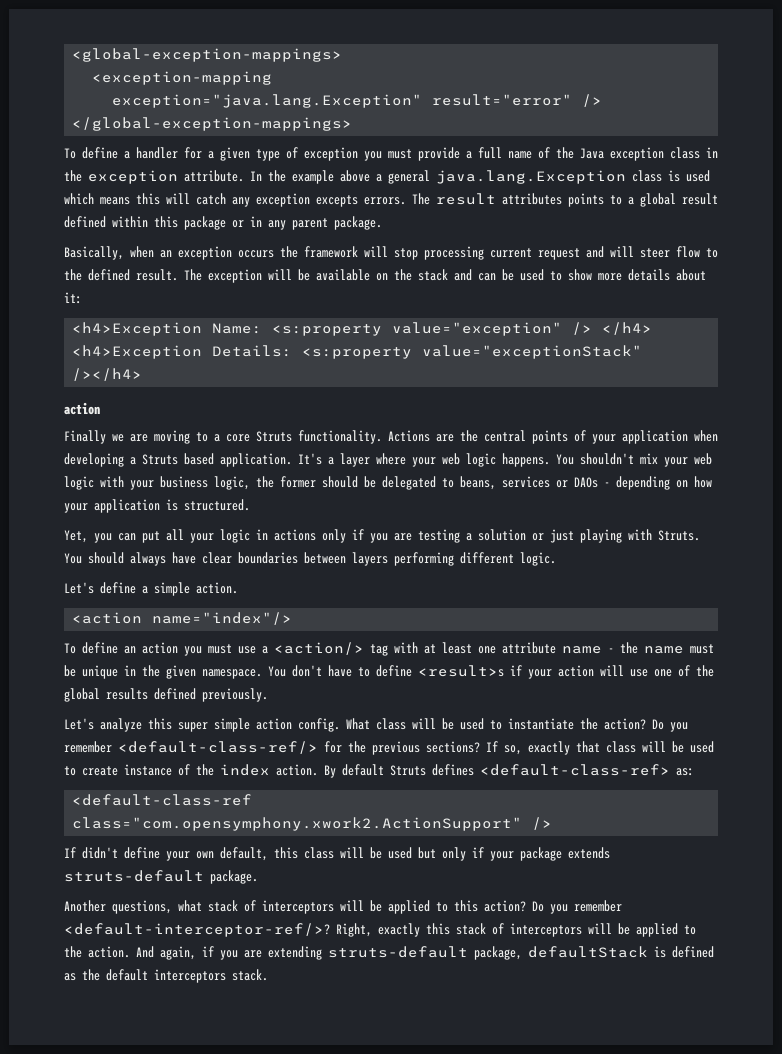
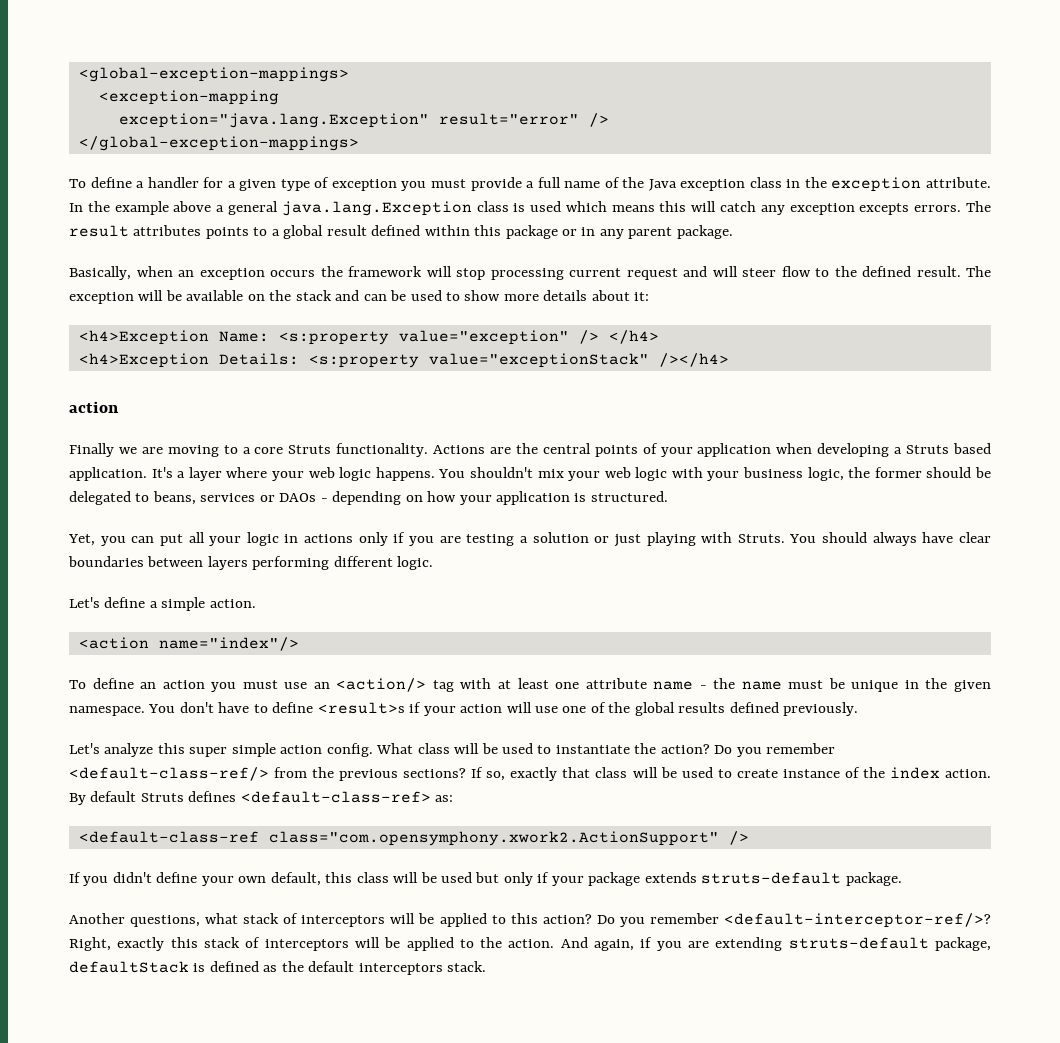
[262,646,268,654] a -> [313,682,330,689] an
[324,741,342,753] for -> [274,767,308,778] from
(76, 852) none -> [83,876,109,886] you

